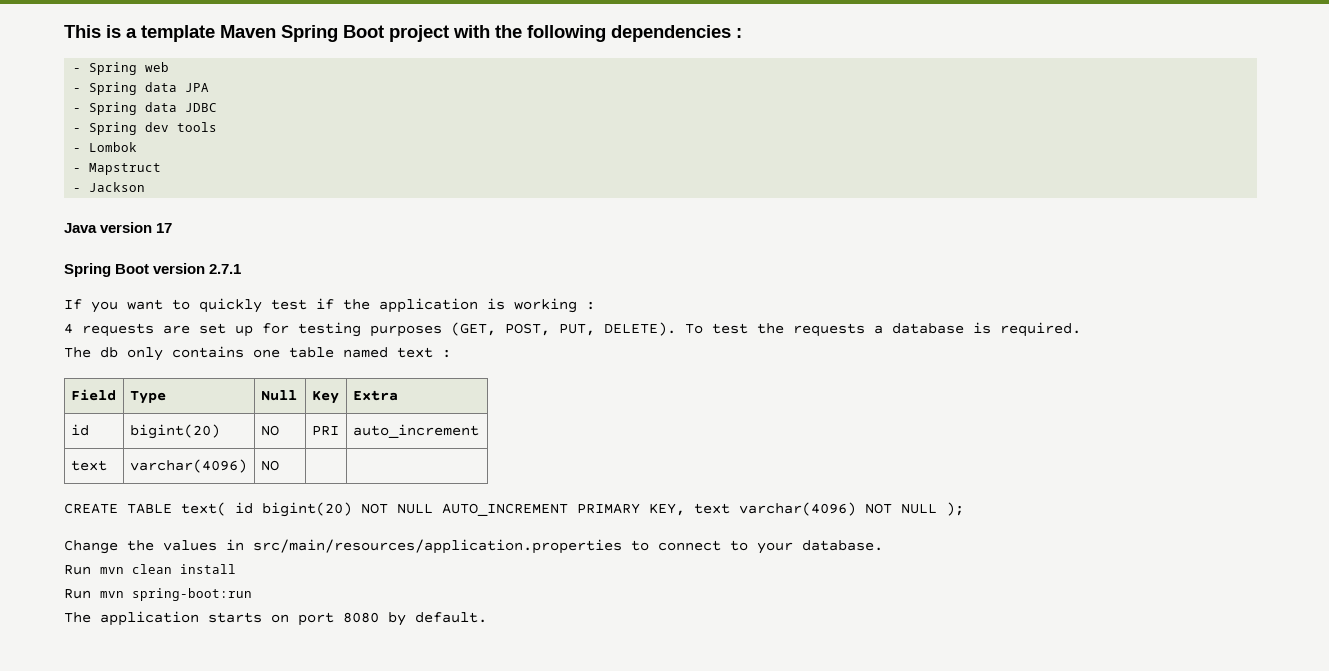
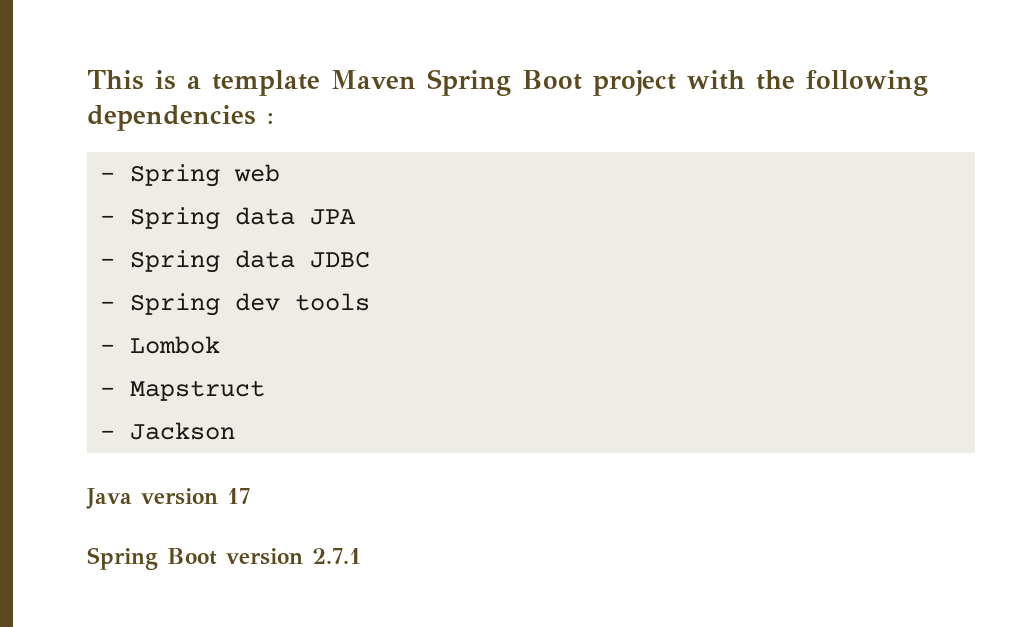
[64,298,595,313] [64,322,1081,337] [64,346,451,361] [70,389,116,401] [129,391,166,404] [260,390,297,401] [311,390,339,404] [352,390,398,401] [70,424,89,436] [129,424,220,439] [260,425,279,436] [311,426,339,436] [352,424,479,438] [70,460,107,471] [129,459,247,473] [260,460,279,471] [64,502,964,517] [64,539,883,554] [64,564,236,575] [64,588,252,601] [64,611,487,626] // If you want to quickly test if the application is working : // 4 requests are set up for testing purposes (GET, POST, PUT, DELETE). To test the requests a database is required. // The db only contains one table named text : // Field | Type | Null | Key | Extra // id | bigint(20) | NO | PRI | auto_increment // text | varchar(4096) | NO | | // CREATE TABLE text( id bigint(20) NOT NULL AUTO_INCREMENT PRIMARY KEY, text varchar(4096) NOT NULL ); // Change the values in src/main/resources/application.properties to connect to your database. // Run mvn clean install // Run mvn spring-boot:run // The application starts on port 8080 by default. -> (361, 556) none

